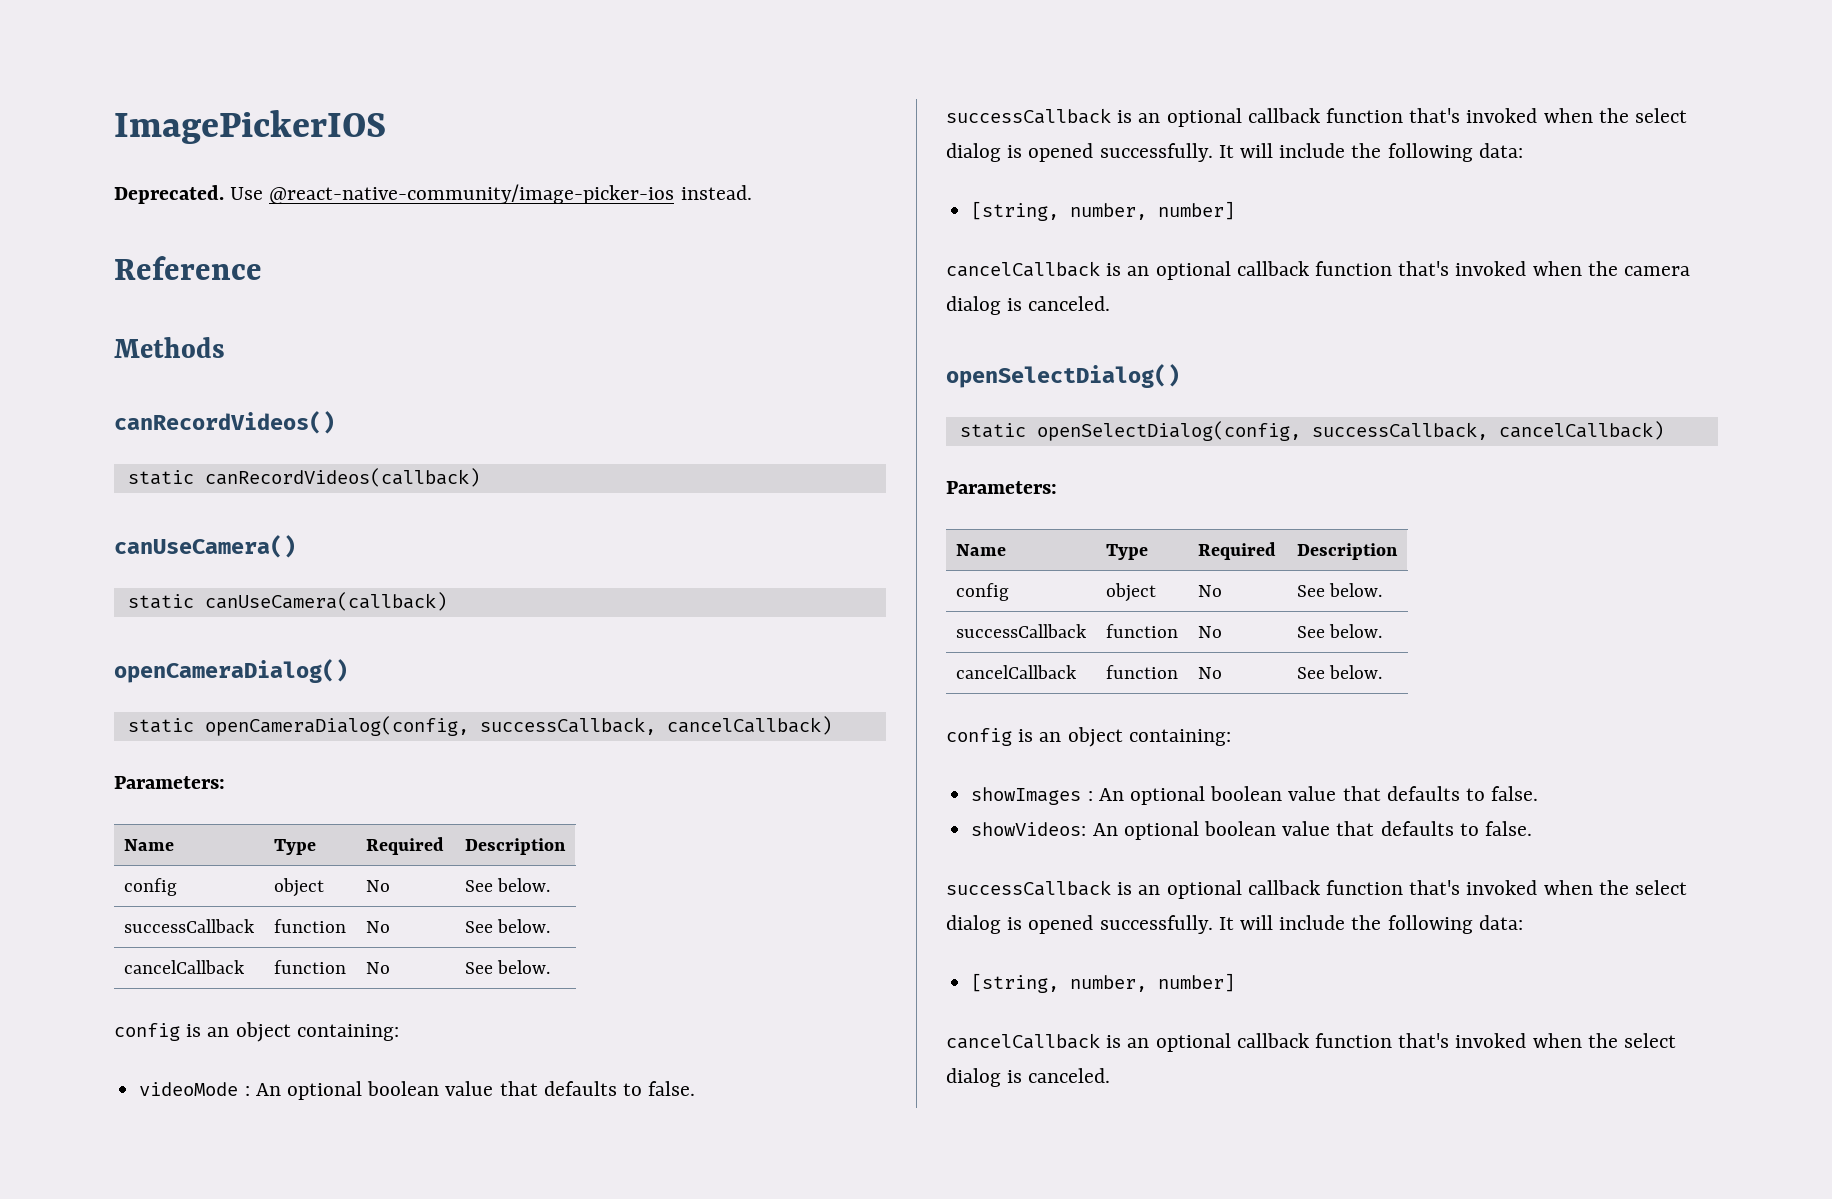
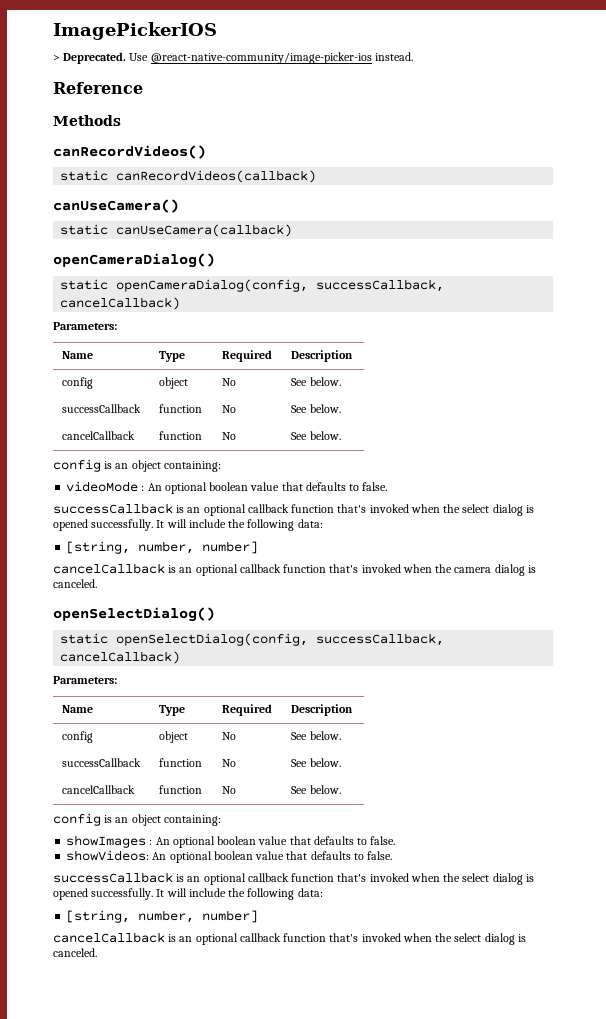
(386, 127) none -> [53,55,60,61] >

